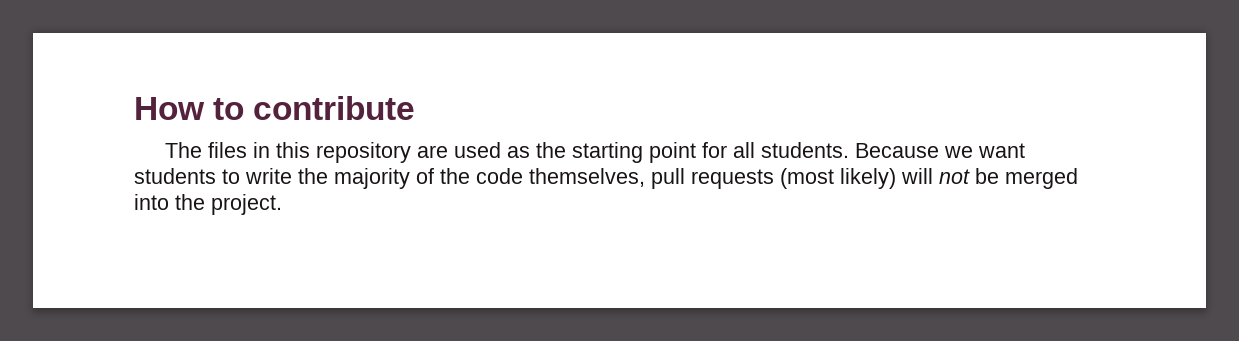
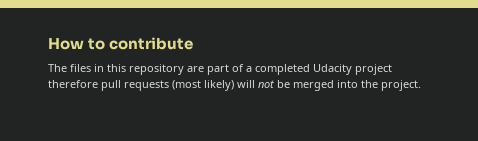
[454,142,1026,163] [134,168,645,189] used as the starting point for all students. Because we want students to write the majority of the code themselves, -> [207,64,392,75] [48,80,98,88] part of a completed Udacity project therefore

